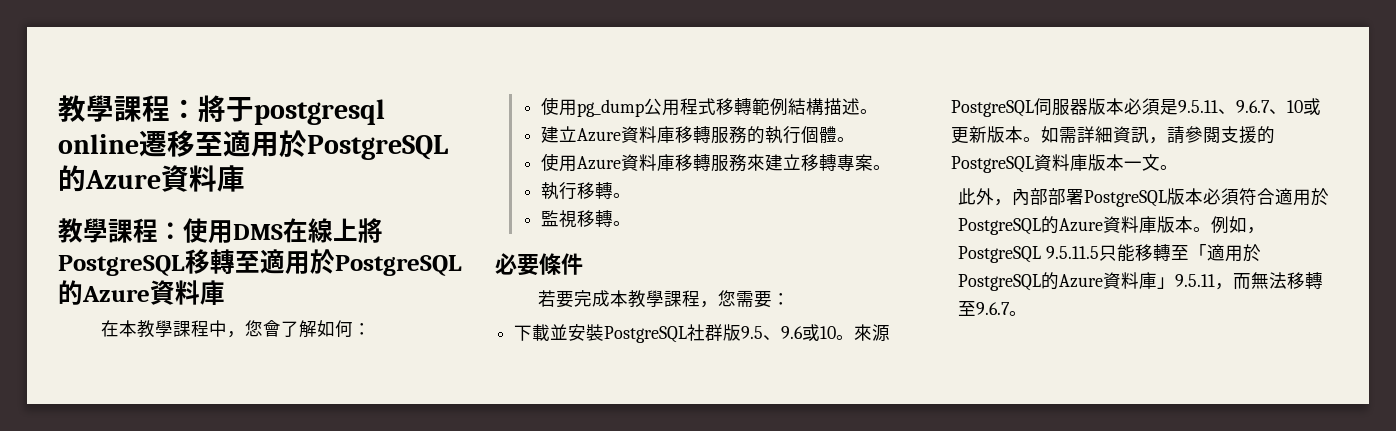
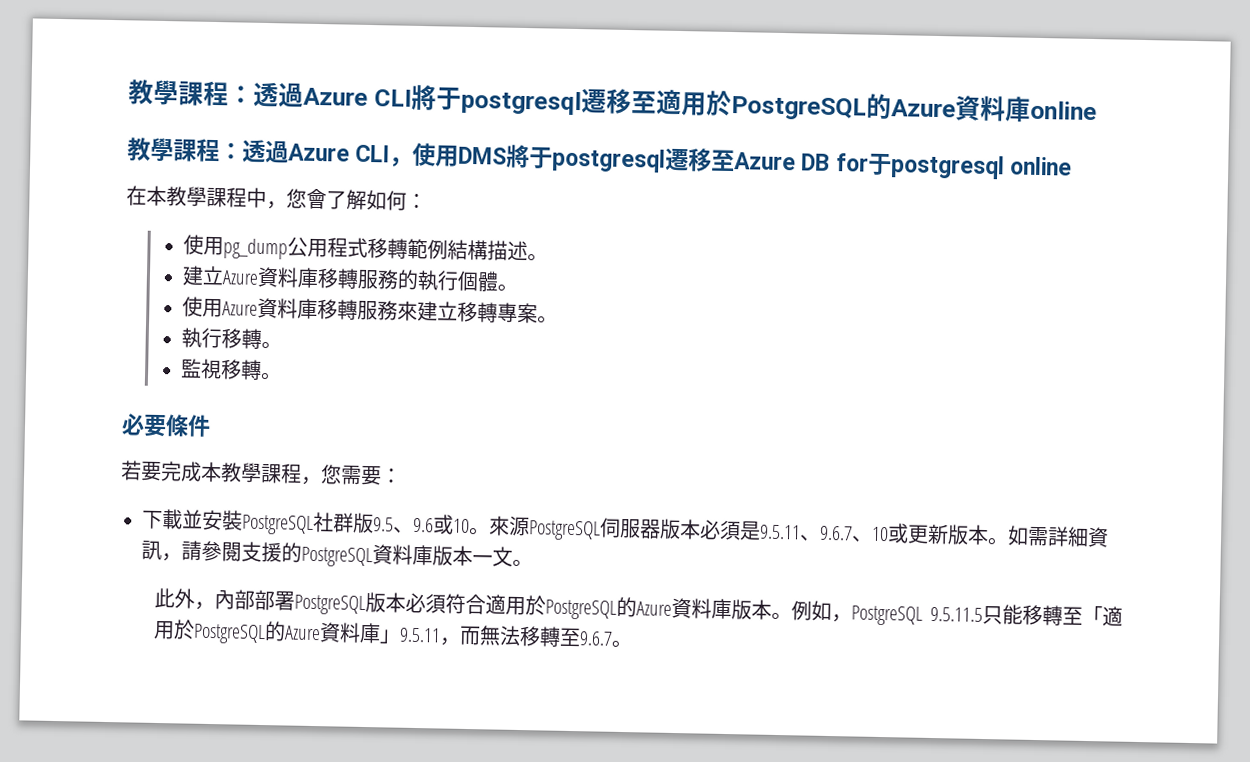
[58,95,385,125] [58,134,139,154] 教學課程：將于postgresql online -> [128,79,582,116] 教學課程：透過Azure CLI將于postgresql
[58,218,383,243] [58,249,462,276] [58,280,225,305] // 教學課程：使用DMS在線上將PostgreSQL移轉至適用於PostgreSQL的Azure資料庫 -> [1029,100,1097,121] [127,137,1072,180] online // 教學課程：透過Azure CLI，使用DMS將于postgresql遷移至Azure DB for于postgresql online

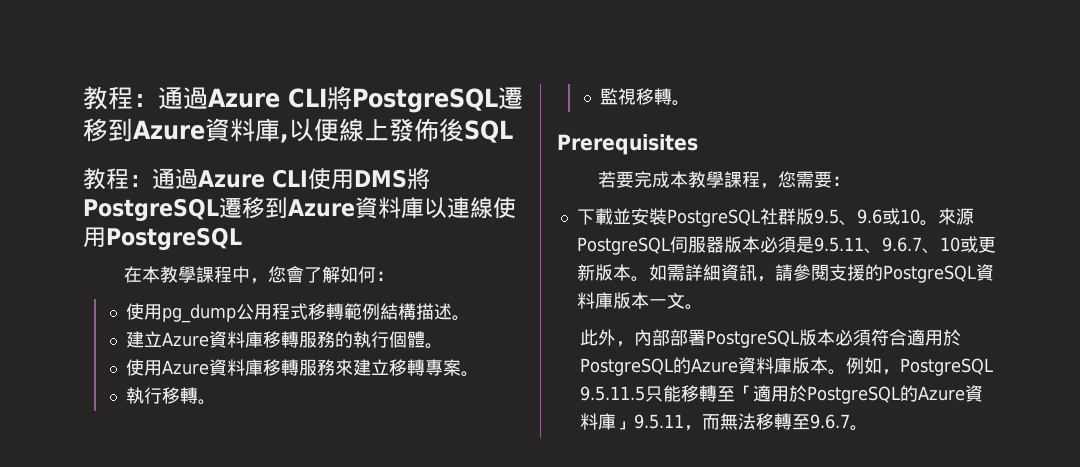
[128,79,279,108] 教學課程：透 -> [83,86,183,110] 教程：通
[435,87,1097,122] [127,137,414,167] 于postgresql遷移至適用於PostgreSQL的Azure資料庫online // 教學課程：透過Azure CLI， -> [352,87,523,113] [83,118,513,143] [83,168,308,190] PostgreSQL遷移到Azure資料庫,以便線上發佈後SQL // 教程：通過Azure CLI
[529,147,1072,180] 于postgresql遷移至Azure DB for于postgresql online -> [83,197,516,221] [83,227,242,250] PostgreSQL遷移到Azure資料庫以連線使用PostgreSQL
[121,413,211,438] 必要條件 -> [557,134,698,155] Prerequisites

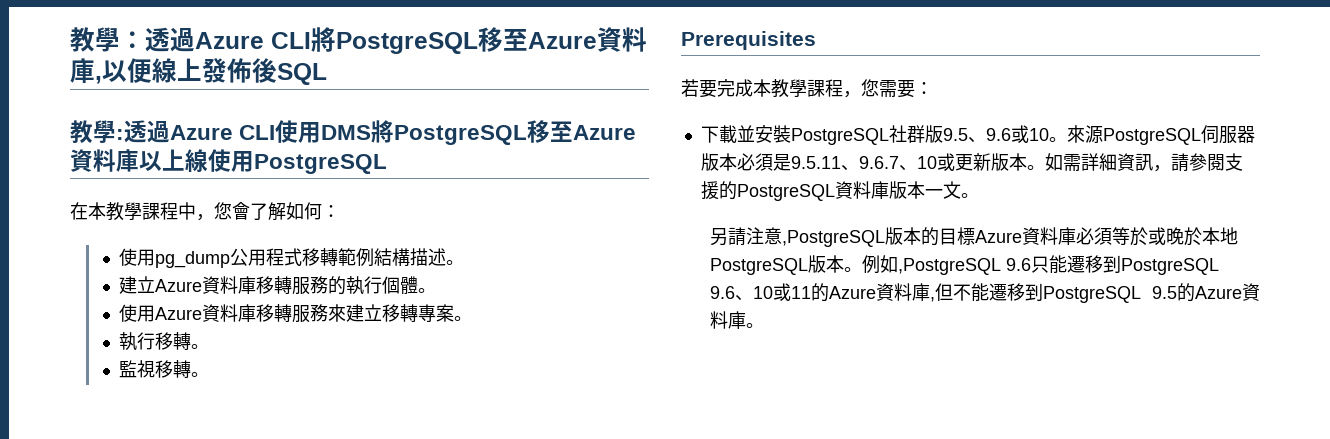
[83,86,183,110] 教程：通 -> [70,27,170,52] 教學：透
[498,87,523,110] [83,118,133,142] 遷移到 -> [478,27,528,52] 移至
[106,168,175,190] 程：通 -> [93,120,147,143] 學:透
[219,197,288,219] 遷移到 -> [527,120,574,143] 移至
[447,197,470,218] 連 -> [162,149,185,171] 上
[580,329,962,348] [580,357,994,376] [580,385,984,404] [580,413,851,431] 此外，內部部署PostgreSQL版本必須符合適用於PostgreSQL的Azure資料庫版本。例如，PostgreSQL 9.5.11.5只能移轉至「適用於PostgreSQL的Azure資料庫」9.5.11，而無法移轉至9.6.7 -> [710,227,1239,247] [710,255,1220,275] [710,283,1260,303] [710,311,747,329] 另請注意,PostgreSQL版本的目標Azure資料庫必須等於或晚於本地PostgreSQL版本。例如,PostgreSQL 9.6只能遷移到PostgreSQL 9.6、10或11的Azure資料庫,但不能遷移到PostgreSQL 9.5的Azure資料庫

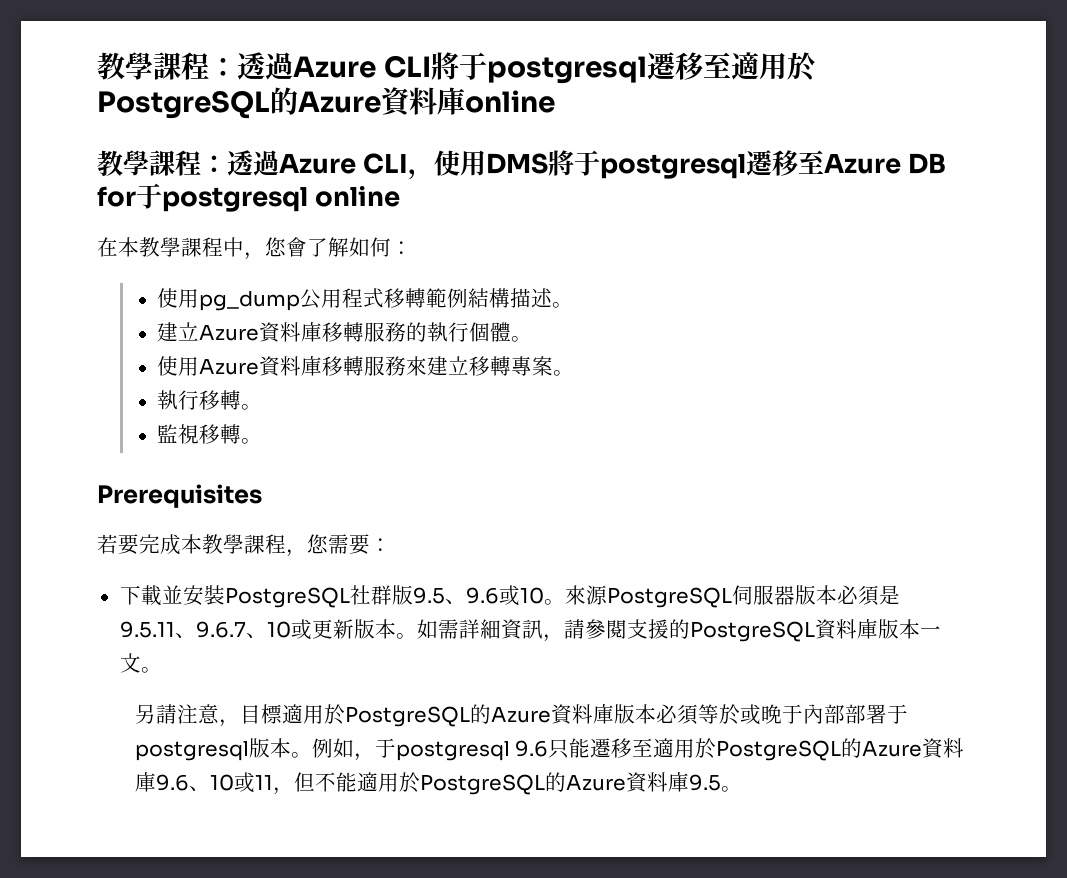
[70,27,120,52] 教學 -> [97,52,209,80] 教學課程
[336,27,647,54] [70,58,327,85] [70,120,276,144] PostgreSQL移至Azure資料庫,以便線上發佈後SQL // 教學:透過Azure CLI -> [458,52,815,84] [97,87,555,119] [97,150,435,180] 于postgresql遷移至適用於PostgreSQL的Azure資料庫online // 教學課程：透過Azure CLI，
[394,120,637,145] [70,149,387,174] PostgreSQL移至Azure資料庫以上線使用PostgreSQL -> [574,150,947,179] [97,183,401,212] 于postgresql遷移至Azure DB for于postgresql online
[782,227,1077,247] ,PostgreSQL版本的目標Azure資料庫 -> [218,704,656,727] ，目標適用於PostgreSQL的Azure資料庫版本
[1184,227,1239,246] [710,258,809,275] 於本地PostgreSQL -> [781,704,908,724] [134,741,249,761] 于內部部署于postgresql
[898,258,1002,275] ,PostgreSQL -> [353,738,510,761] ，于postgresql
[1103,255,1220,275] [710,283,1260,303] [710,311,747,329] 到PostgreSQL 9.6、10或11的Azure資料庫,但不能遷移到PostgreSQL 9.5的Azure資料庫 -> [632,738,965,761] [134,772,721,795] 至適用於PostgreSQL的Azure資料庫9.6、10或11，但不能適用於PostgreSQL的Azure資料庫9.5

